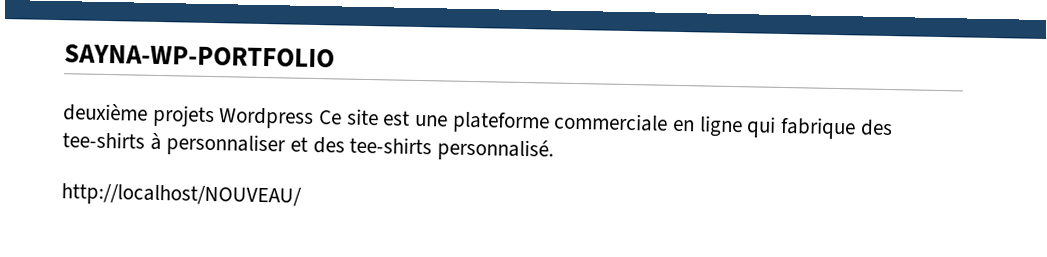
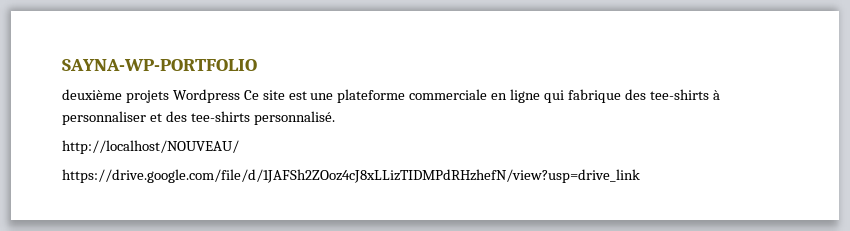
(302, 195) none -> [62,169,640,183] // https://drive.google.com/file/d/1JAFSh2ZOoz4cJ8xLLizTIDMPdRHzhefN/view?usp=drive_link

